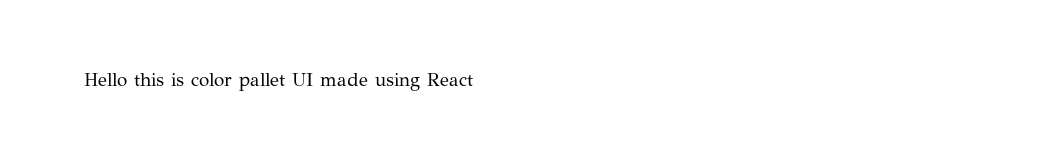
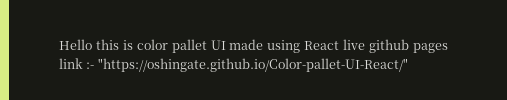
(473, 79) none -> [343,39,449,53] [59,58,408,72] live github pages link :- "https://oshingate.github.io/Color-pallet-UI-React/"

